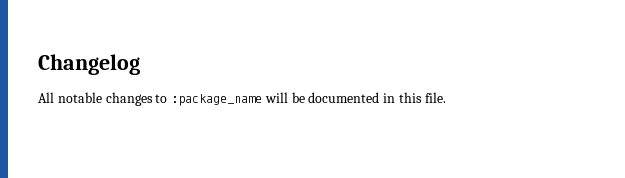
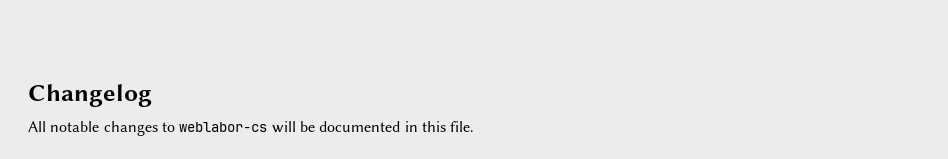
[171,94,263,106] :package_name -> [179,122,268,132] weblabor-cs

